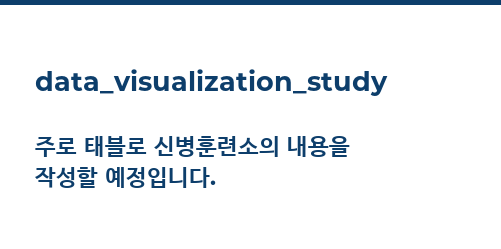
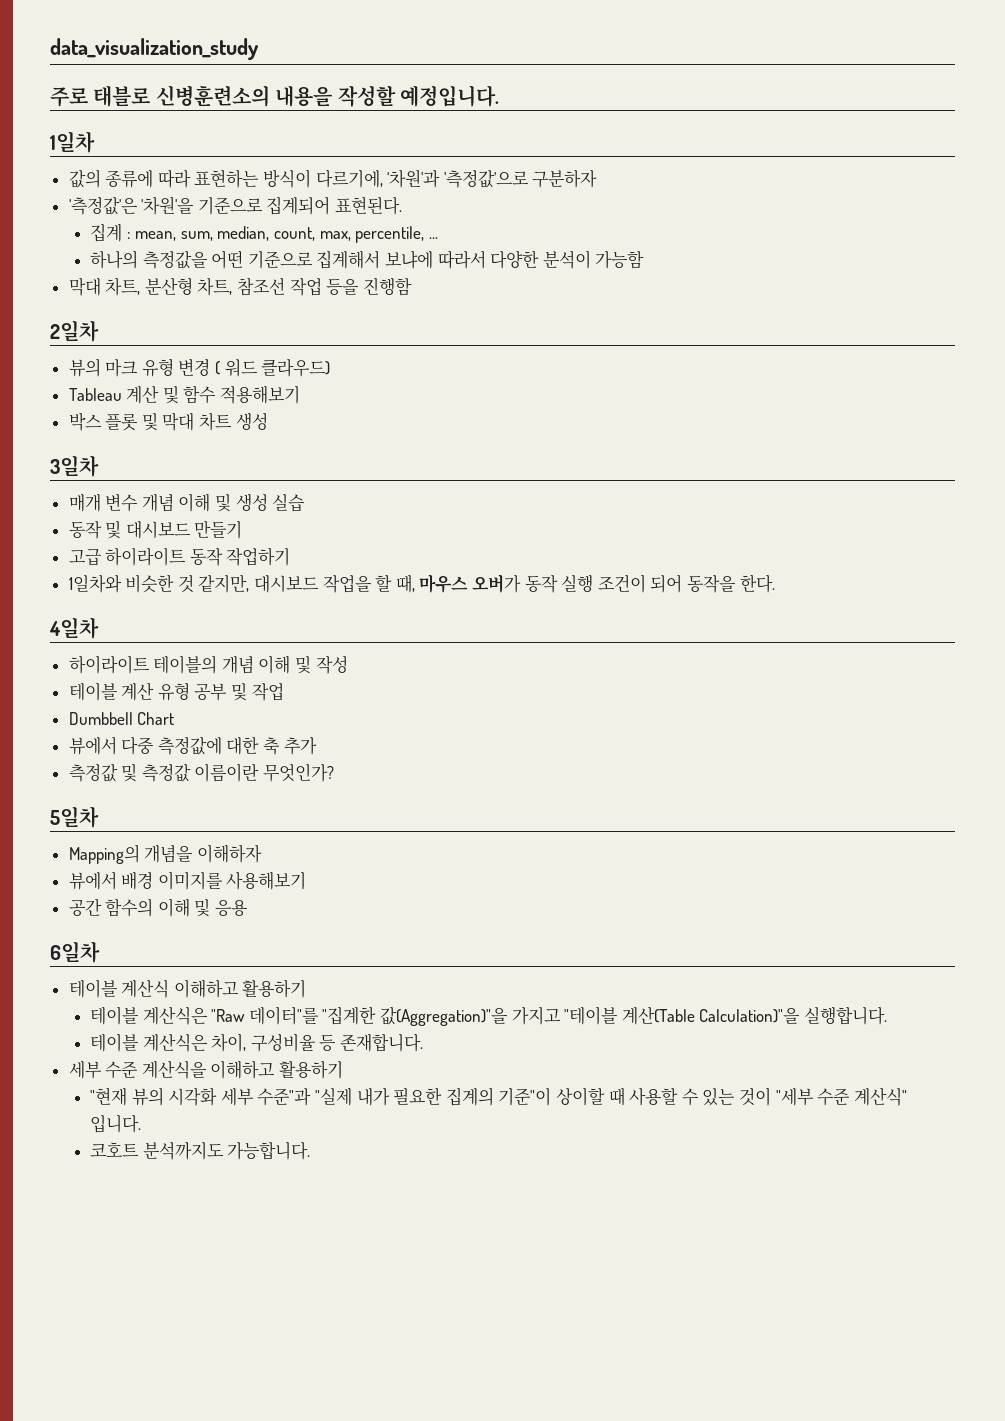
(216, 177) none -> [50,131,95,153] [68,169,598,188] [68,196,403,215] [90,223,438,243] [90,250,645,269] [68,277,412,296] [50,320,99,342] [68,358,331,377] [68,385,301,404] [68,412,268,431] [50,455,99,477] [68,493,306,512] [68,520,243,539] [68,547,291,566] [68,574,775,593] [49,617,99,639] [68,655,348,674] [68,682,284,701] [68,712,175,725] [68,736,317,755] [68,763,335,782] [50,806,99,828] [68,844,262,864] [68,871,307,890] [68,898,249,917] [50,941,100,963] [68,979,307,998] [90,1006,887,1026] [90,1033,424,1052] [68,1060,344,1079] [90,1087,907,1106] [90,1115,142,1133] [90,1142,311,1160] // 1일차 // 값의 종류에 따라 표현하는 방식이 다르기에, '차원'과 '측정값'으로 구분하자 // '측정값'은 '차원'을 기준으로 집계되어 표현된다. // 집계 : mean, sum, median, count, max, percentile, ... // 하나의 측정값을 어떤 기준으로 집계해서 보냐에 따라서 다양한 분석이 가능함 // 막대 차트, 분산형 차트, 참조선 작업 등을 진행함 // 2일차 // 뷰의 마크 유형 변경 ( 워드 클라우드) // Tableau 계산 및 함수 적용해보기 // 박스 플롯 및 막대 차트 생성 // 3일차 // 매개 변수 개념 이해 및 생성 실습 // 동작 및 대시보드 만들기 // 고급 하이라이트 동작 작업하기 // 1일차와 비슷한 것 같지만, 대시보드 작업을 할 때, 마우스 오버가 동작 실행 조건이 되어 동작을 한다. // 4일차 // 하이라이트 테이블의 개념 이해 및 작성 // 테이블 계산 유형 공부 및 작업 // Dumbbell Chart // 뷰에서 다중 측정값에 대한 축 추가 // 측정값 및 측정값 이름이란 무엇인가? // 5일차 // Mapping의 개념을 이해하자 // 뷰에서 배경 이미지를 사용해보기 // 공간 함수의 이해 및 응용 // 6일차 // 테이블 계산식 이해하고 활용하기 // 테이블 계산식은 "Raw 데이터"를 "집계한 값(Aggregation)"을 가지고 "테이블 계산(Table Calculation)"을 실행합니다. // 테이블 계산식은 차이, 구성비율 등 존재합니다. // 세부 수준 계산식을 이해하고 활용하기 // "현재 뷰의 시각화 세부 수준"과 "실제 내가 필요한 집계의 기준"이 상이할 때 사용할 수 있는 것이 "세부 수준 계산식" 입니다. // 코호트 분석까지도 가능합니다.

